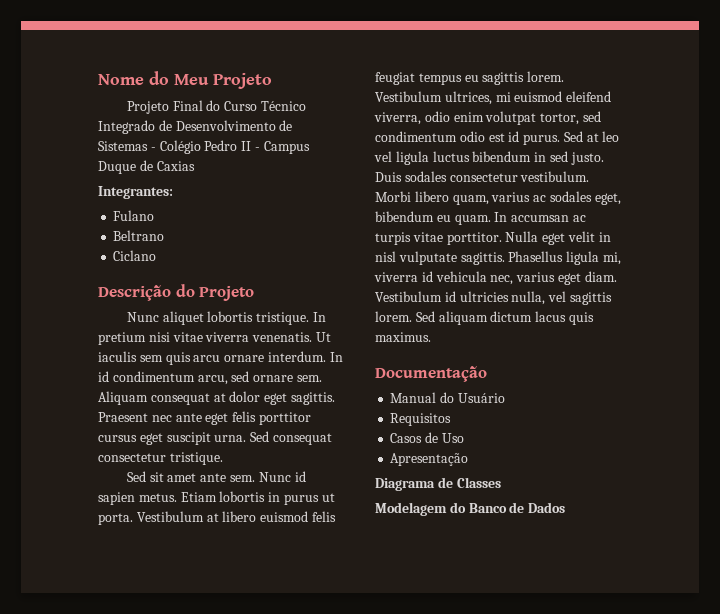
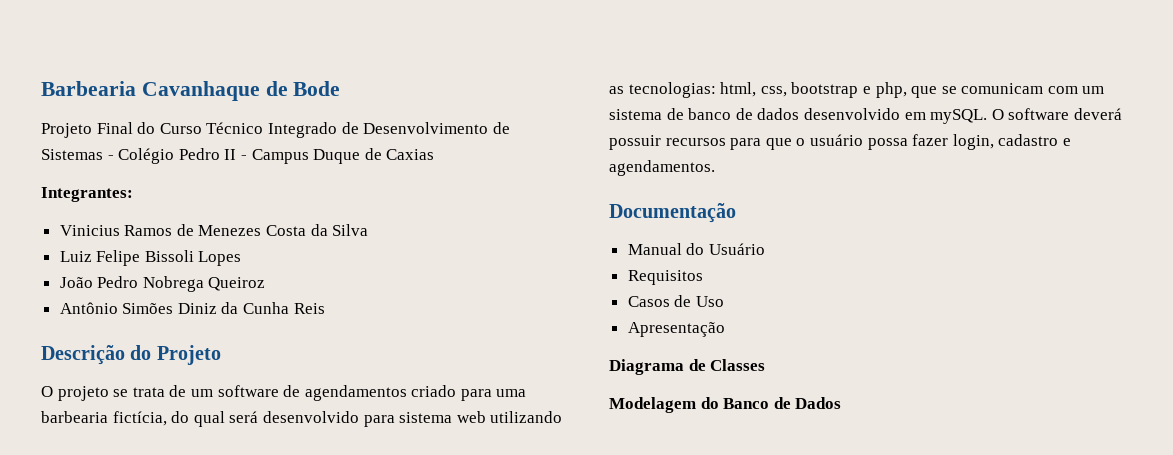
[98,71,272,89] Nome do Meu Projeto -> [41,81,341,101] Barbearia Cavanhaque de Bode
[113,210,155,221] [113,230,165,241] [113,250,157,261] [98,284,255,301] [126,311,326,325] [98,332,331,345] [98,351,343,365] [98,371,322,385] [98,391,335,405] [98,411,311,425] [98,431,332,445] [98,452,223,465] [126,471,306,482] [98,491,335,505] [98,511,336,525] [375,71,565,85] [375,91,612,105] [374,111,601,125] [375,131,620,145] [374,151,604,165] [375,171,590,182] [375,191,621,205] [375,211,586,225] [375,231,611,245] [375,251,621,265] [374,271,617,285] [375,291,612,305] [375,311,594,325] [375,332,431,342] Fulano // Beltrano // Ciclano // Descrição do Projeto // Nunc aliquet lobortis tristique. In pretium nisi vitae viverra venenatis. Ut iaculis sem quis arcu ornare interdum. In id condimentum arcu, sed ornare sem. Aliquam consequat at dolor eget sagittis. Praesent nec ante eget felis porttitor cursus eget suscipit urna. Sed consequat consectetur tristique. // Sed sit amet ante sem. Nunc id sapien metus. Etiam lobortis in purus ut porta. Vestibulum at libero euismod felis feugiat tempus eu sagittis lorem. Vestibulum ultrices, mi euismod eleifend viverra, odio enim volutpat tortor, sed condimentum odio est id purus. Sed at leo vel ligula luctus bibendum in sed justo. Duis sodales consectetur vestibulum. Morbi libero quam, varius ac sodales eget, bibendum eu quam. In accumsan ac turpis vitae porttitor. Nulla eget velit in nisl vulputate sagittis. Phasellus ligula mi, viverra id vehicula nec, varius eget diam. Vestibulum id ultricies nulla, vel sagittis lorem. Sed aliquam dictum lacus quis maximus. -> [59,224,369,236] [59,250,242,266] [59,276,266,292] [59,302,325,314] [41,345,221,365] [41,385,527,401] [41,411,563,427] [609,82,1105,98] [609,108,1122,124] [609,134,1071,150] [609,160,715,176] Vinicius Ramos de Menezes Costa da Silva // Luiz Felipe Bissoli Lopes // João Pedro Nobrega Queiroz // Antônio Simões Diniz da Cunha Reis // Descrição do Projeto // O projeto se trata de um software de agendamentos criado para uma barbearia fictícia, do qual será desenvolvido para sistema web utilizando as tecnologias: html, css, bootstrap e php, que se comunicam com um sistema de banco de dados desenvolvido em mySQL. O software deverá possuir recursos para que o usuário possa fazer login, cadastro e agendamentos.

